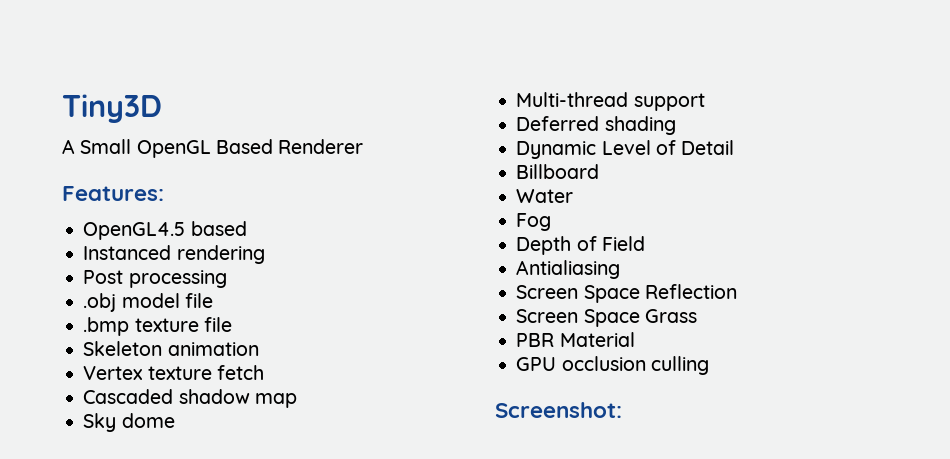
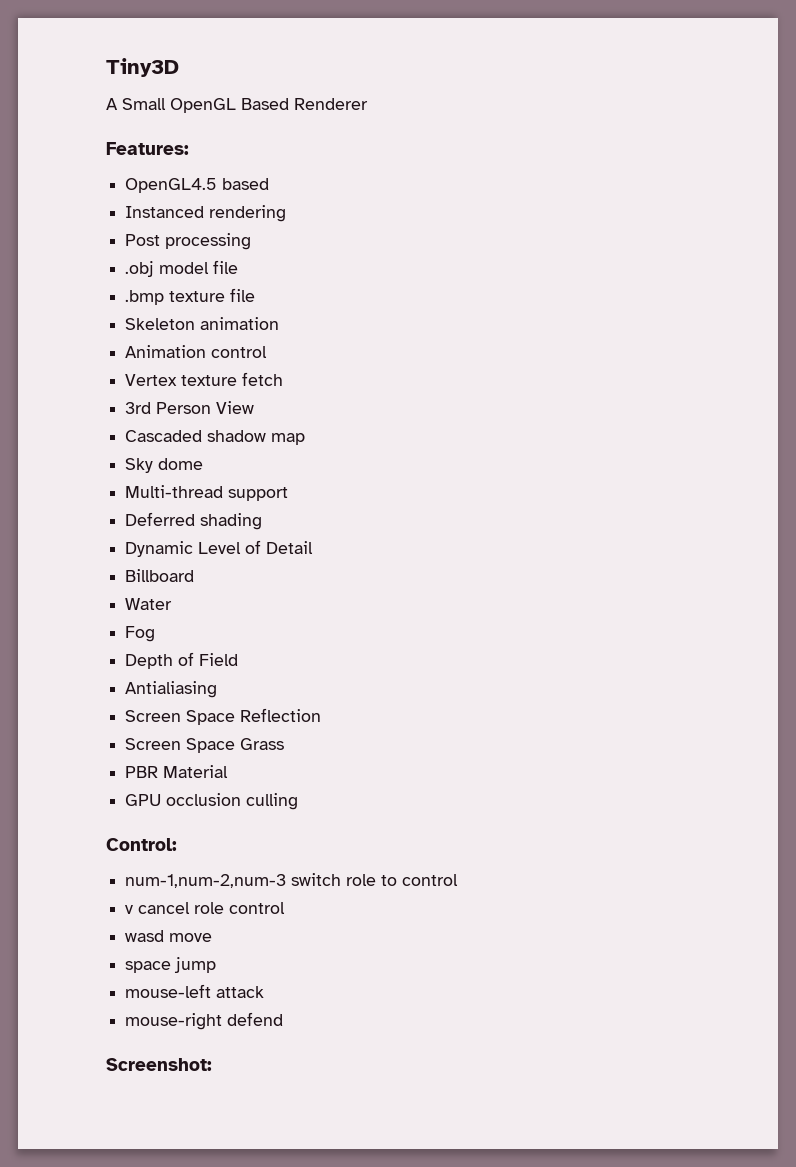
(259, 349) none -> [125,345,268,358] // Animation control
(264, 372) none -> [125,401,255,414] // 3rd Person View
(709, 365) none -> [106,838,177,851] [125,873,459,888] [125,902,286,914] [125,930,213,942] [125,957,217,973] [125,984,265,998] [125,1012,284,1030] // Control: // num-1,num-2,num-3 switch role to control // v cancel role control // wasd move // space jump // mouse-left attack // mouse-right defend

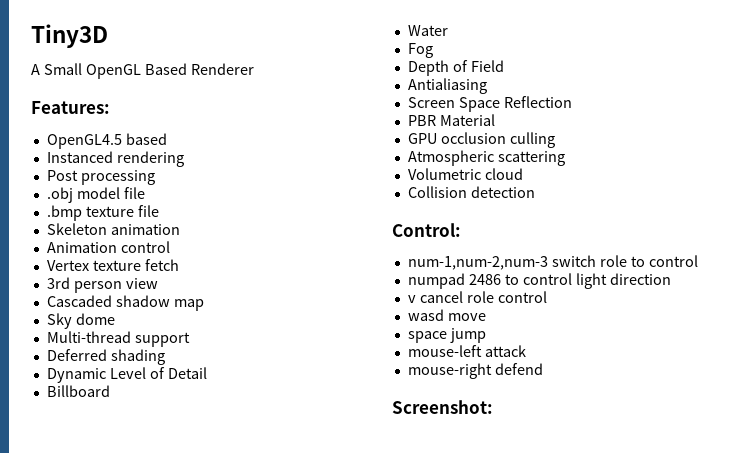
[156,401,255,414] Person View -> [73,278,158,293] person view
[125,738,285,753] // Screen Space Grass -> (572, 102) none
(299, 801) none -> [407,150,565,166] [407,168,523,180] [407,186,535,198] // Atmospheric scattering // Volumetric cloud // Collision detection
(459, 880) none -> [407,273,671,289] // numpad 2486 to control light direction

